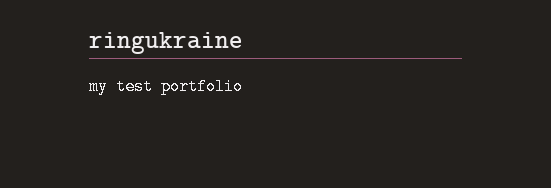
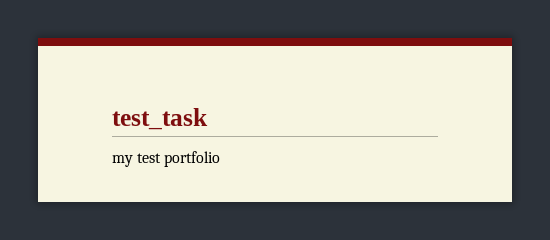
[89,32,243,54] ringukraine -> [112,108,208,130] test_task

